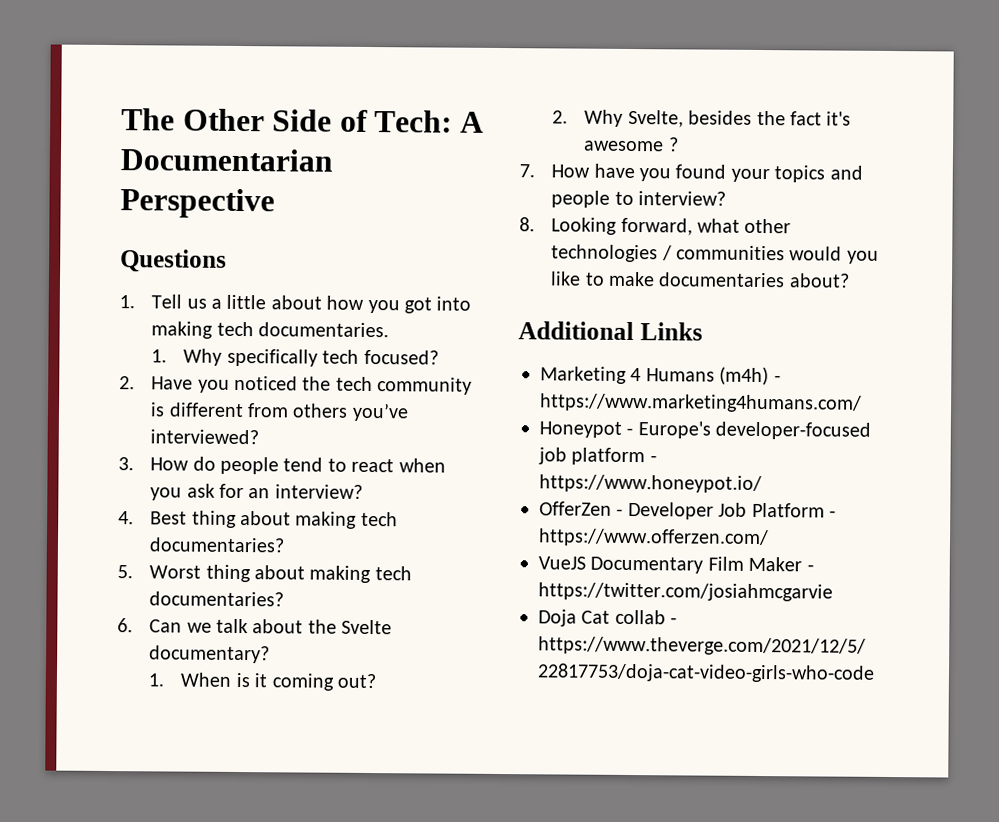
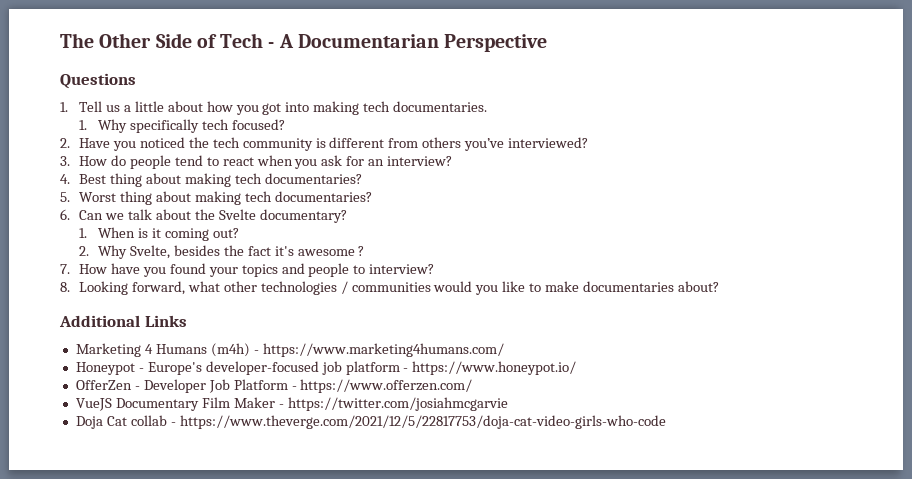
[374,110,453,133] Tech: -> [220,33,275,48] Tech -

